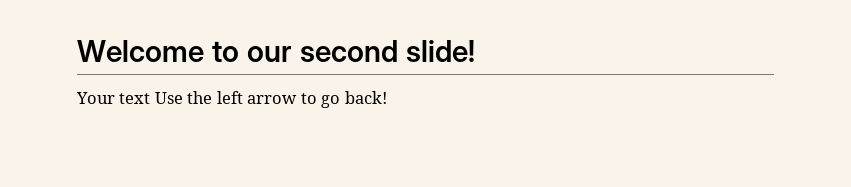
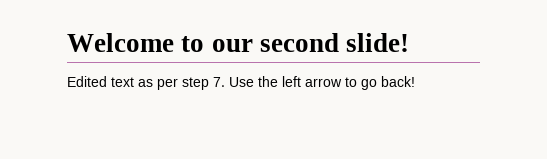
[76,92,151,104] Your text -> [67,76,225,90] Edited text as per step 7.

